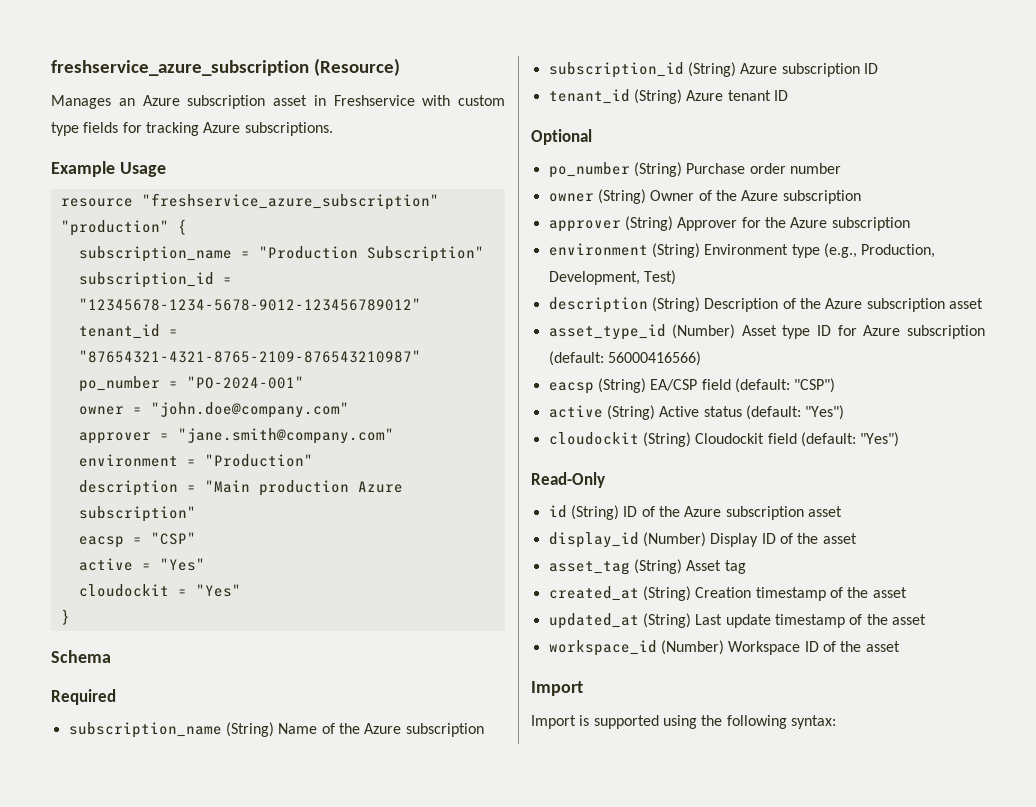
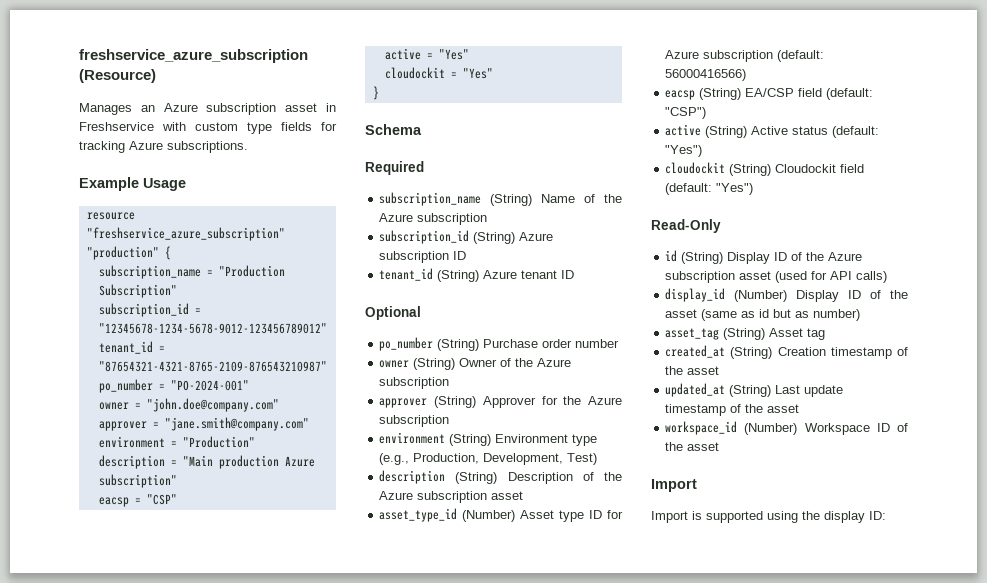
(619, 512) none -> [727,252,771,264] Display
(842, 511) none -> [775,271,888,283] (used for API calls)
(857, 538) none -> [701,309,861,321] (same as id but as number)
[726,715,836,729] following syntax: -> [824,511,886,523] display ID:

